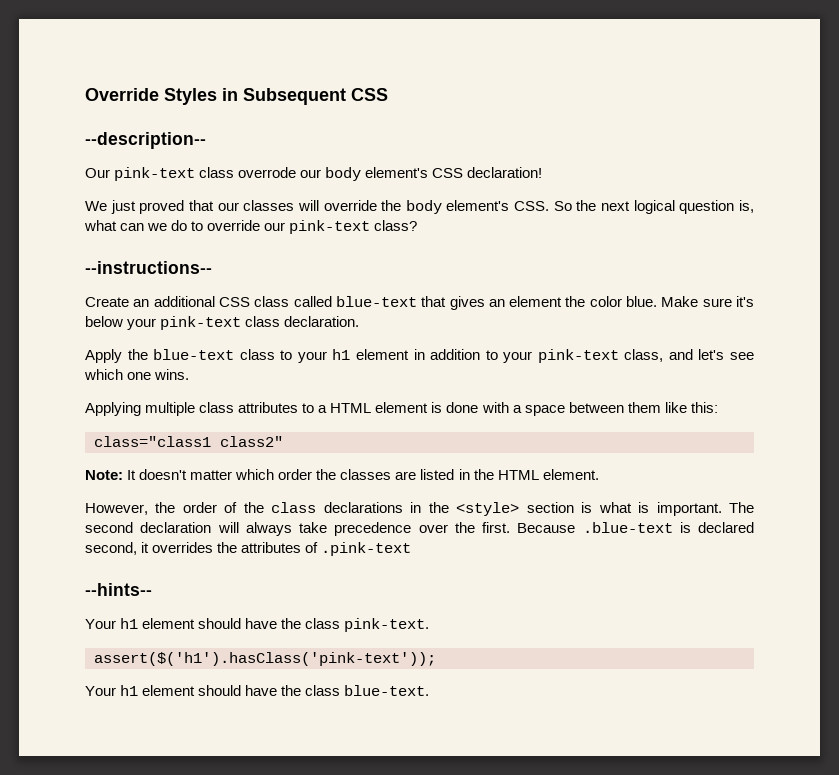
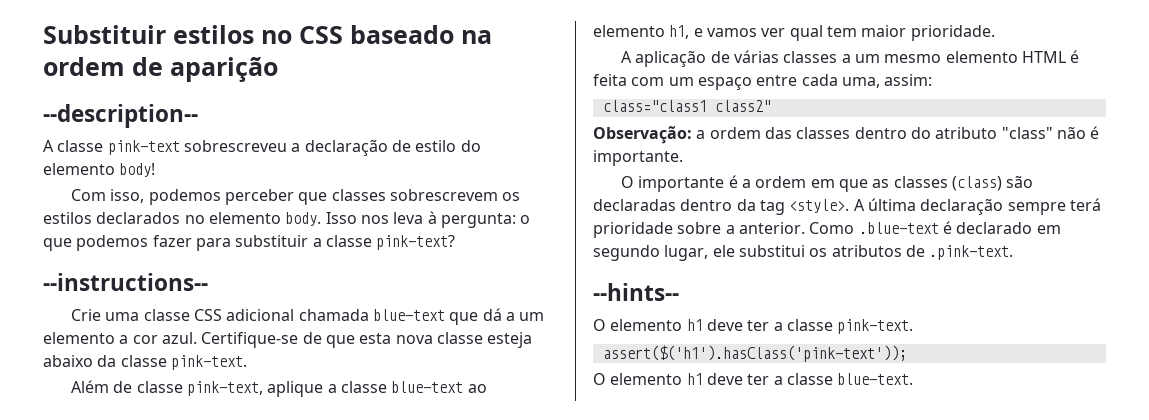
[85,88,388,105] [85,132,206,149] [85,167,543,181] [85,200,754,214] [84,220,418,234] [85,261,212,274] [85,296,754,310] [85,316,360,330] [85,349,754,363] [84,369,190,380] [85,402,718,416] [94,436,283,447] [85,469,599,480] [85,502,754,516] [85,522,754,536] [85,542,412,556] [85,583,152,596] [85,618,430,632] [94,652,436,666] [85,685,341,696] Override Styles in Subsequent CSS // --description-- // Our pink-text class overrode our body element's CSS declaration! // We just proved that our classes will override the body element's CSS. So the next logical question is, what can we do to override our pink-text class? // --instructions-- // Create an additional CSS class called blue-text that gives an element the color blue. Make sure it's below your pink-text class declaration. // Apply the blue-text class to your h1 element in addition to your pink-text class, and let's see which one wins. // Applying multiple class attributes to a HTML element is done with a space between them like this: // class="class1 class2" // Note: It doesn't matter which order the classes are listed in the HTML element. // However, the order of the class declarations in the <style> section is what is important. The second declaration will always take precedence over the first. Because .blue-text is declared second, it overrides the attributes of .pink-text // --hints-- // Your h1 element should have the class pink-text. // assert($('h1').hasClass('pink-text')); // Your h1 element should have the class -> [43,25,492,44] [43,56,278,82] [43,104,198,128] [43,139,481,156] [43,163,156,177] [70,189,521,205] [43,211,531,228] [43,235,456,251] [43,273,208,291] [70,308,545,325] [43,332,533,348] [43,355,247,370] [70,380,487,397] [593,25,995,41] [620,50,1080,67] [593,74,933,90] [602,100,771,112] [593,126,1100,144] [593,150,683,166] [620,175,1034,192] [593,198,1101,215] [593,221,1061,238] [593,245,1014,261] [593,283,679,301] [593,319,914,334] [602,345,907,362] [593,373,833,385] Substituir estilos no CSS baseado na ordem de aparição // --description-- // A classe pink-text sobrescreveu a declaração de estilo do elemento body! // Com isso, podemos perceber que classes sobrescrevem os estilos declarados no elemento body. Isso nos leva à pergunta: o que podemos fazer para substituir a classe pink-text? // --instructions-- // Crie uma classe CSS adicional chamada blue-text que dá a um elemento a cor azul. Certifique-se de que esta nova classe esteja abaixo da classe pink-text. // Além de classe pink-text, aplique a classe blue-text ao elemento h1, e vamos ver qual tem maior prioridade. // A aplicação de várias classes a um mesmo elemento HTML é feita com um espaço entre cada uma, assim: // class="class1 class2" // Observação: a ordem das classes dentro do atributo "class" não é importante. // O importante é a ordem em que as classes (class) são declaradas dentro da tag <style>. A última declaração sempre terá prioridade sobre a anterior. Como .blue-text é declarado em segundo lugar, ele substitui os atributos de .pink-text. // --hints-- // O elemento h1 deve ter a classe pink-text. // assert($('h1').hasClass('pink-text')); // O elemento h1 deve ter a classe

